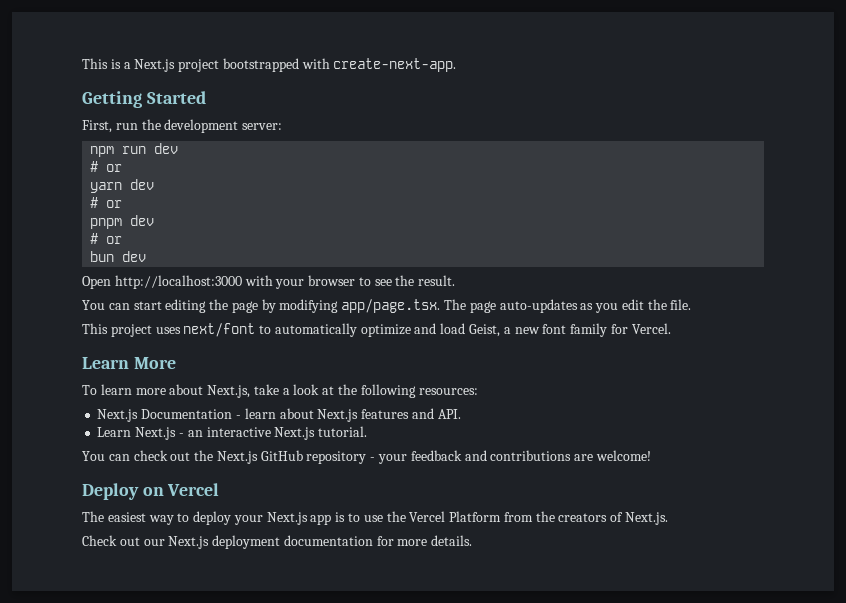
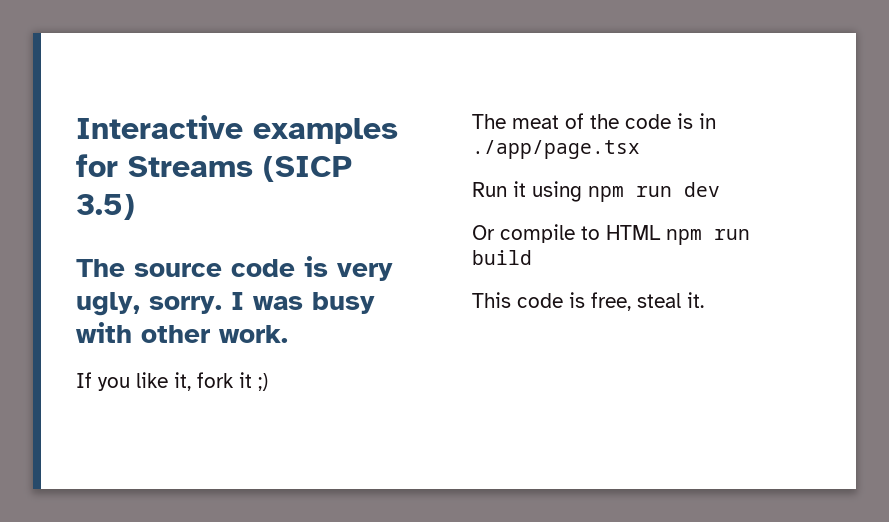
[82,58,457,72] [82,91,206,108] [82,119,283,133] [90,143,179,157] [90,161,123,172] [90,179,155,193] [90,197,123,208] [90,215,155,229] [90,233,123,244] [90,251,147,262] [82,275,456,289] [82,299,692,313] [82,323,671,337] [82,357,176,369] [82,384,478,398] [97,408,461,422] [97,426,368,440] [82,450,651,464] [82,483,220,500] [82,511,669,525] [82,535,473,549] This is a Next.js project bootstrapped with create-next-app. // Getting Started // First, run the development server: // npm run dev // # or // yarn dev // # or // pnpm dev // # or // bun dev // Open http://localhost:3000 with your browser to see the result. // You can start editing the page by modifying app/page.tsx. The page auto-updates as you edit the file. // This project uses next/font to automatically optimize and load Geist, a new font family for Vercel. // Learn More // To learn more about Next.js, take a look at the following resources: // Next.js Documentation - learn about Next.js features and API. // Learn Next.js - an interactive Next.js tutorial. // You can check out the Next.js GitHub repository - your feedback and contributions are welcome! // Deploy on Vercel // The easiest way to deploy your Next.js app is to use the Vercel Platform from the creators of Next.js. // Check out our Next.js deployment documentation for more details. -> [76,115,398,144] [76,154,352,182] [76,194,135,220] [76,256,393,281] [76,292,375,316] [76,322,288,343] [76,372,268,391] [472,113,716,129] [472,140,640,159] [472,181,720,202] [472,224,750,245] [472,250,532,265] [472,292,704,311] Interactive examples for Streams (SICP 3.5) // The source code is very ugly, sorry. I was busy with other work. // If you like it, fork it ;) // The meat of the code is in ./app/page.tsx // Run it using npm run dev // Or compile to HTML npm run build // This code is free, steal it.

